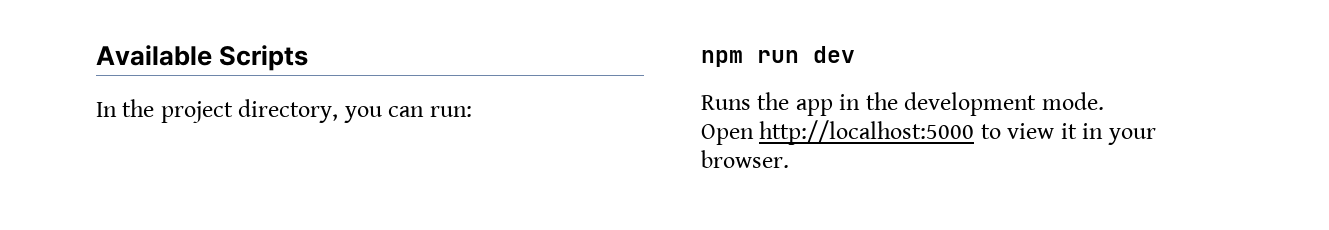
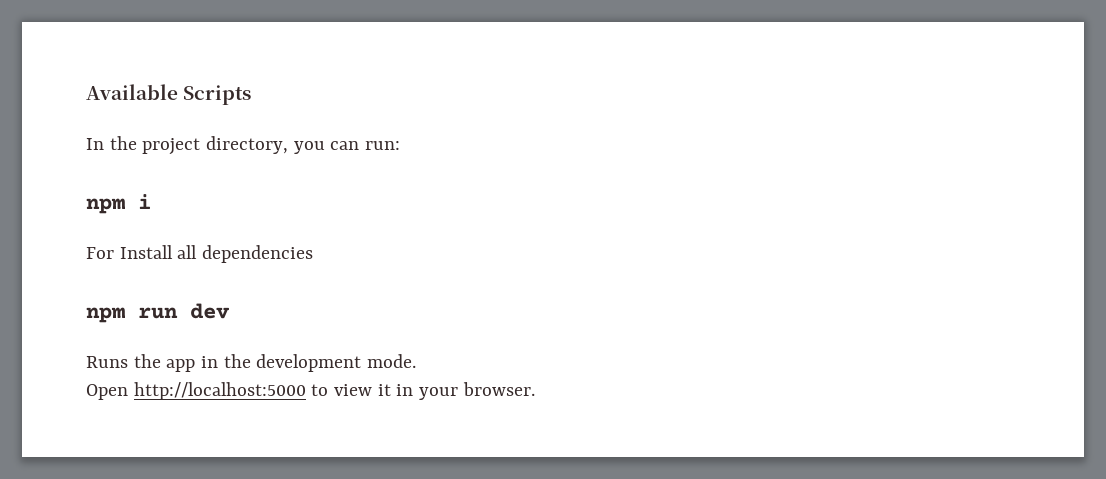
(472, 111) none -> [86,194,151,214] [86,245,314,263] // npm i // For Install all dependencies

